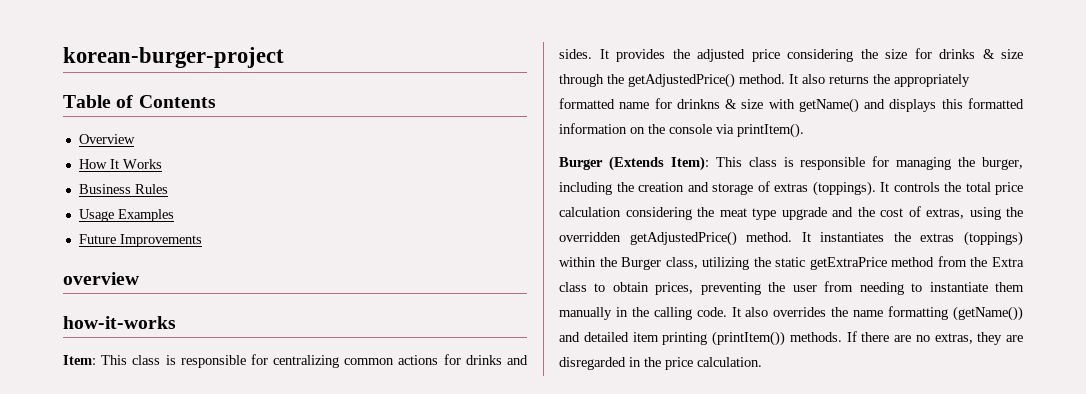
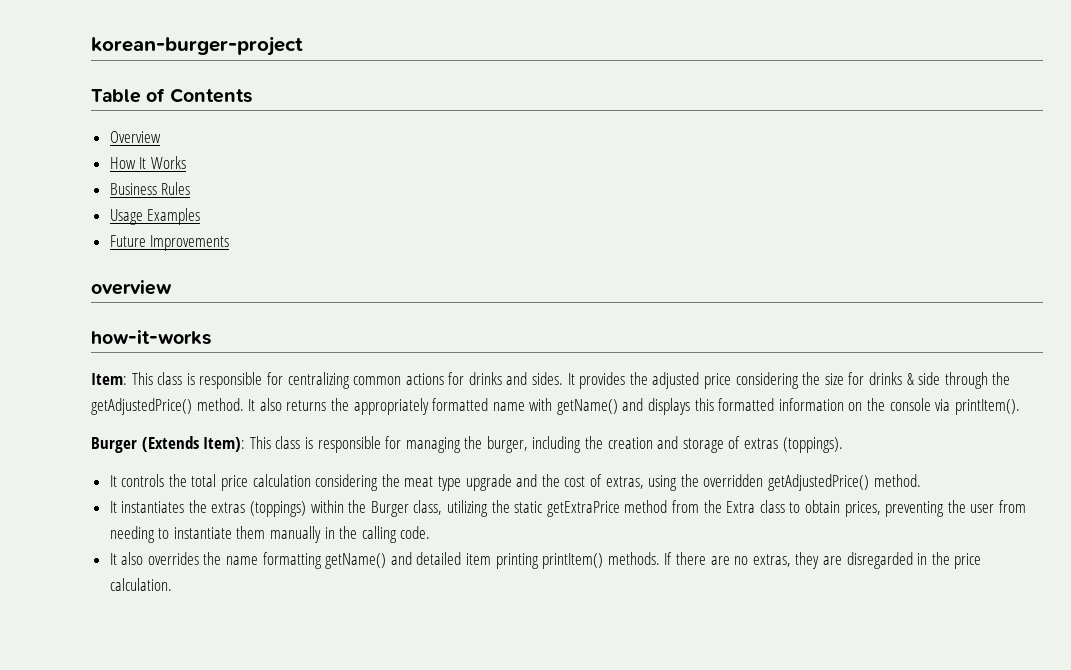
[1001,49,1023,59] size -> [918,372,941,385] side
[654,98,764,109] for drinkns & size -> (525, 406) none
(876, 188) none -> (843, 445) //
(793, 237) none -> (921, 480) //
(727, 312) none -> (431, 532) //
[953,306,1024,321] (getName()) -> [325,553,387,569] getName()
[712,331,785,346] (printItem()) -> [542,553,604,569] printItem()

